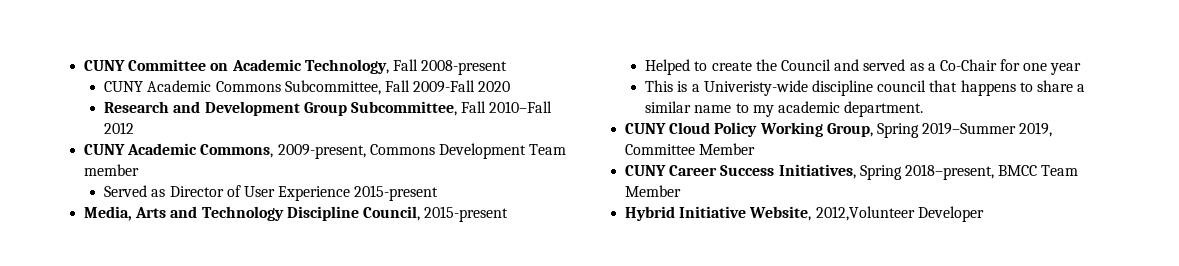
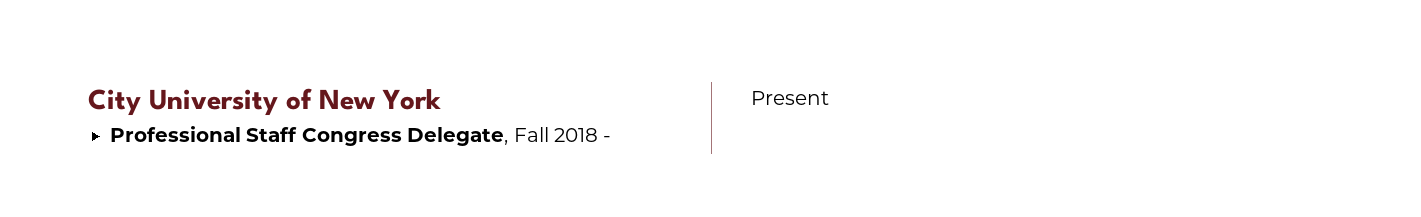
[84,59,508,75] [104,80,511,95] [104,101,553,116] [104,122,135,134] [84,143,567,159] [84,164,140,176] [104,185,439,201] [84,206,509,222] [645,59,1082,75] [645,80,1086,96] [645,101,924,117] [625,122,1053,138] [625,143,756,155] [625,164,1079,180] [625,185,682,197] [625,206,984,222] CUNY Committee on Academic Technology, Fall 2008-present // CUNY Academic Commons Subcommittee, Fall 2009-Fall 2020 // Research and Development Group Subcommittee, Fall 2010–Fall 2012 // CUNY Academic Commons, 2009-present, Commons Development Team member // Served as Director of User Experience 2015-present // Media, Arts and Technology Discipline Council, 2015-present // Helped to create the Council and served as a Co-Chair for one year // This is a Univeristy-wide discipline council that happens to share a similar name to my academic department. // CUNY Cloud Policy Working Group, Spring 2019–Summer 2019, Committee Member // CUNY Career Success Initiatives, Spring 2018–present, BMCC Team Member // Hybrid Initiative Website, 2012,Volunteer Developer -> [88,88,441,116] [110,126,612,146] [751,91,829,105] City University of New York // Professional Staff Congress Delegate, Fall 2018 - Present

